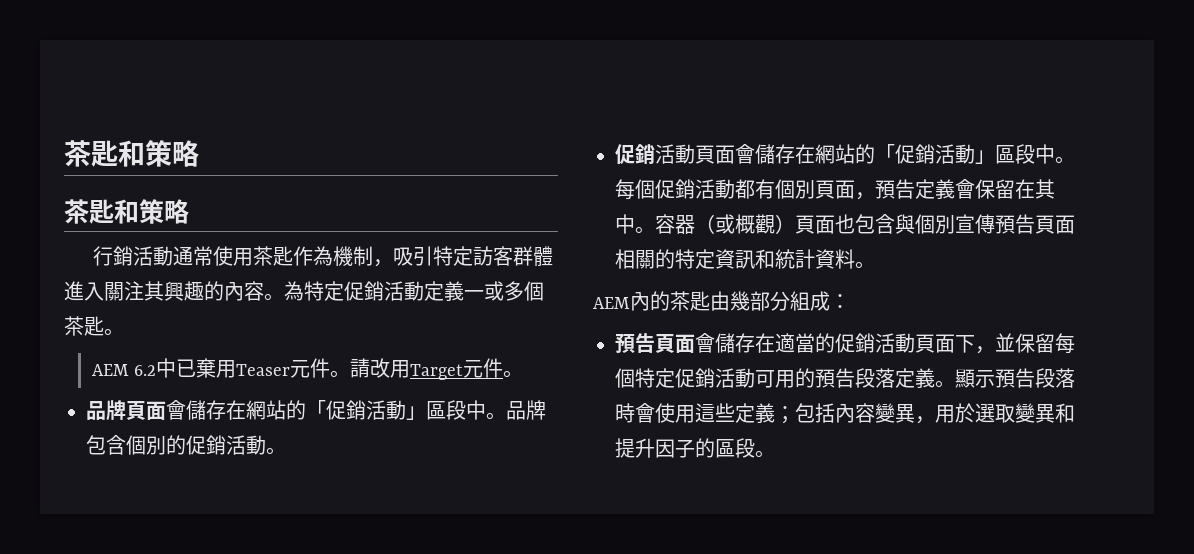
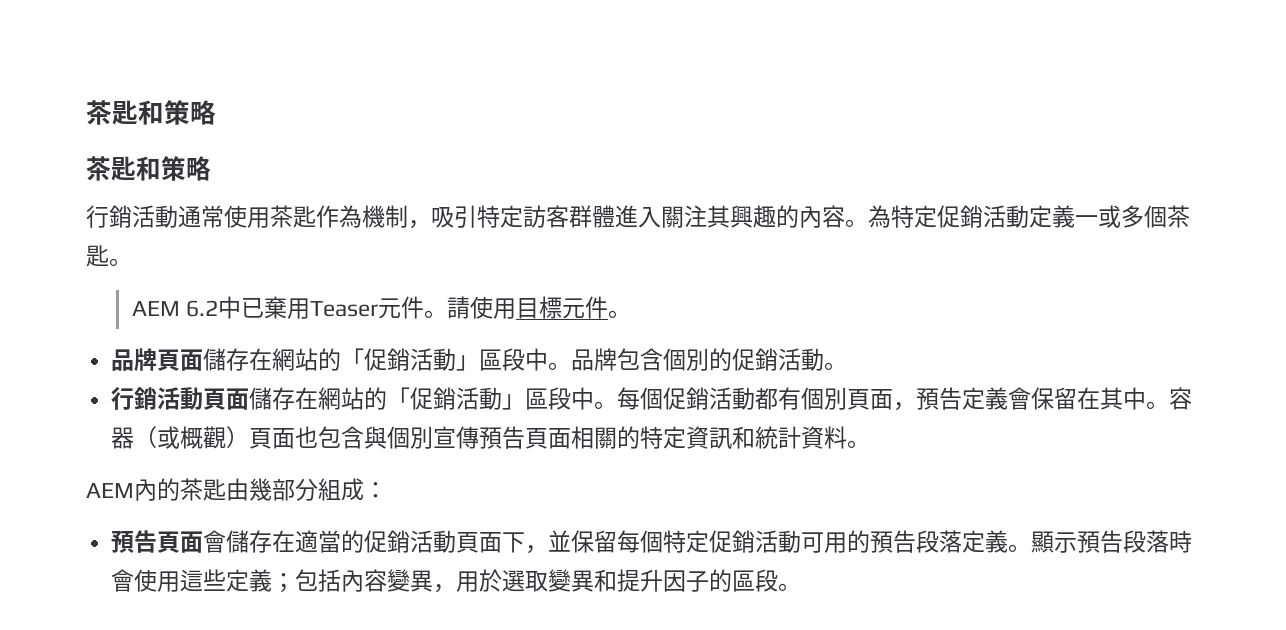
[370,358,464,380] 改用Target -> [470,296,563,319] 使用目標
[166,400,186,420] 會 -> (204, 360) none
[615,144,755,165] 促銷活動頁面會 -> [111,387,250,410] 行銷活動頁面

